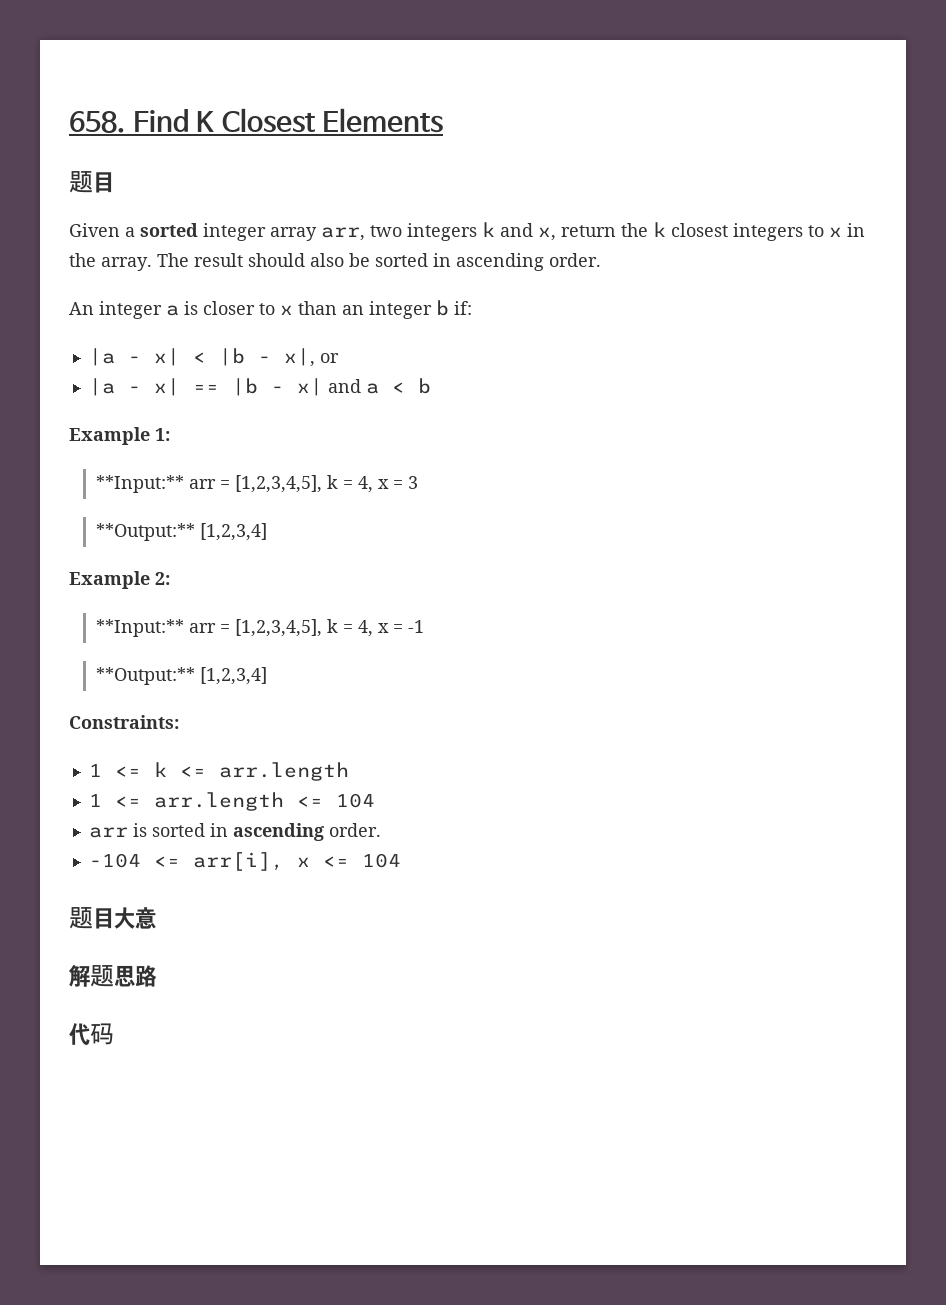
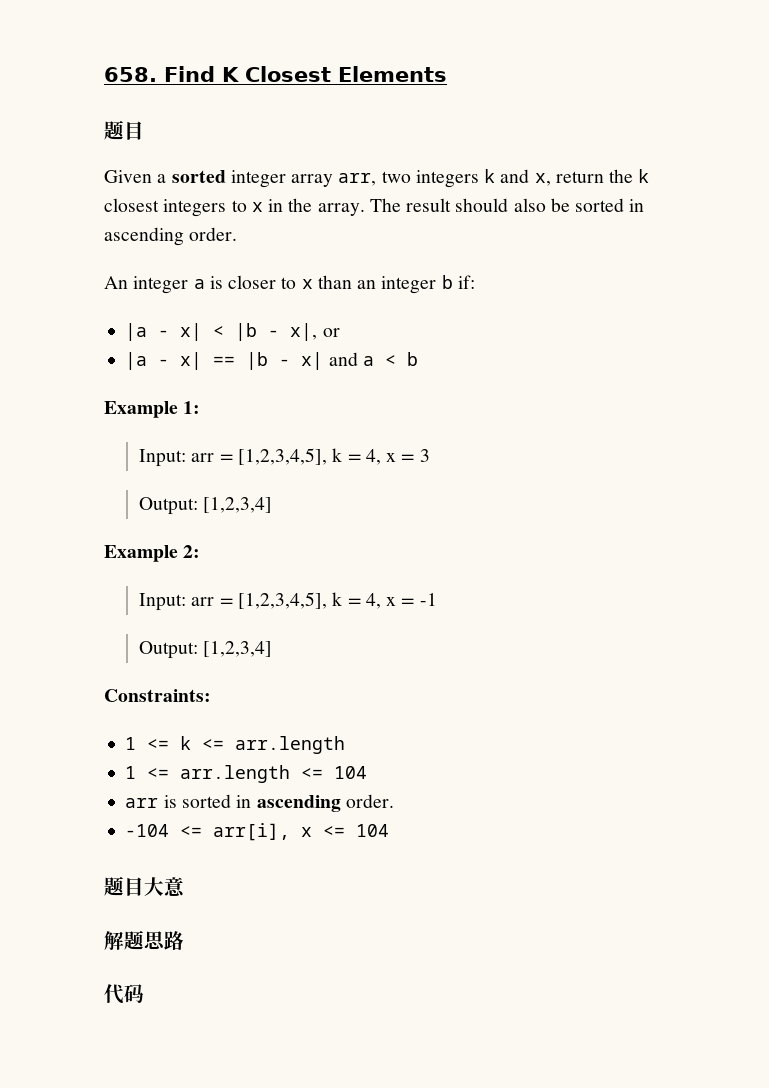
[95,475,184,493] **Input:** -> [139,449,187,467] Input:
[95,523,195,541] **Output:** -> [139,497,199,515] Output:
[95,619,184,637] **Input:** -> [139,593,187,611] Input:
[95,667,195,685] **Output:** -> [139,641,199,659] Output:

